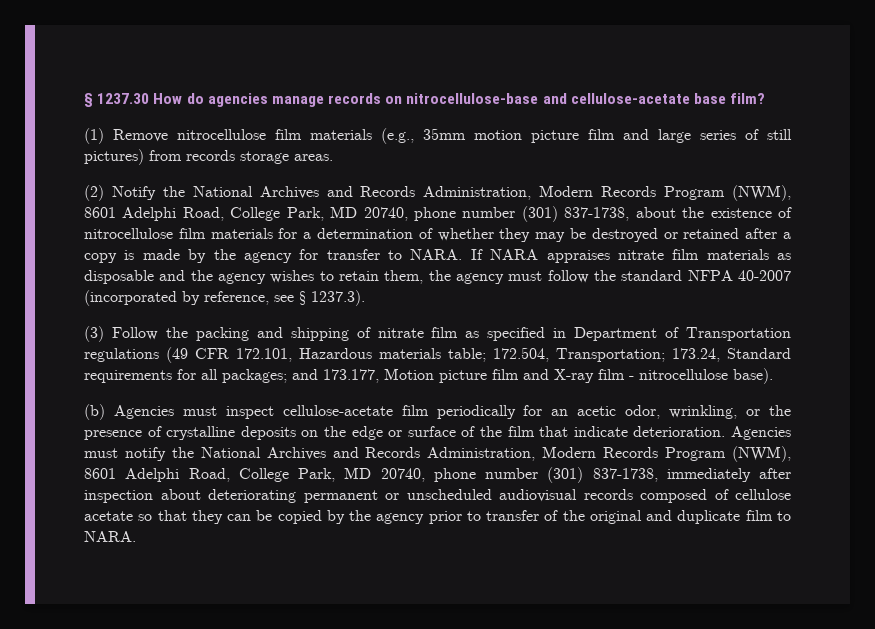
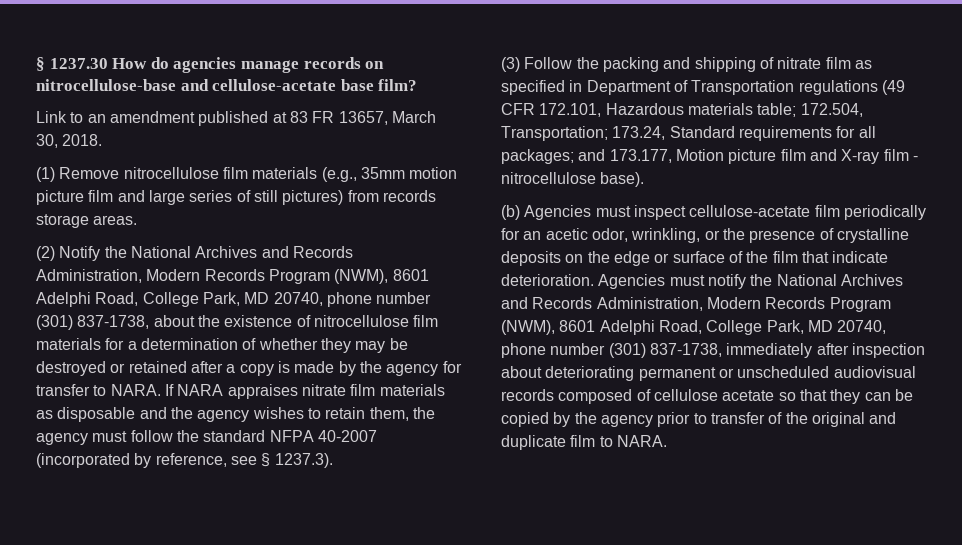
(766, 98) none -> [36,111,436,126] [36,134,103,148] // Link to an amendment published at 83 FR 13657, March 30, 2018.

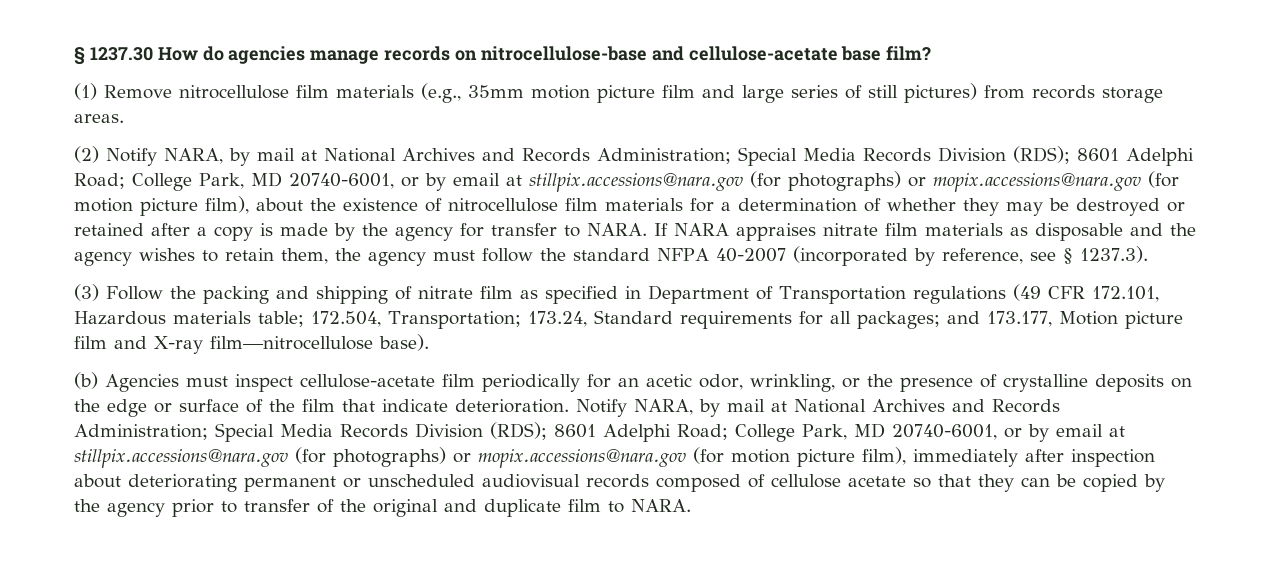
[36,111,436,126] [36,134,103,148] // Link to an amendment published at 83 FR 13657, March 30, 2018. -> (932, 53) none
[104,246,353,258] [36,269,429,284] [36,292,432,307] [36,315,150,330] the National Archives and Records Administration, Modern Records Program (NWM), 8601 Adelphi Road, College Park, MD 20740, phone number (301) 837-1738, -> [164,146,1194,166] [74,171,1179,192] [74,196,249,216] NARA, by mail at National Archives and Records Administration; Special Media Records Division (RDS); 8601 Adelphi Road; College Park, MD 20740-6001, or by email at stillpix.accessions@nara.gov (for photographs) or mopix.accessions@nara.gov (for motion picture film),
[883,149,918,161] [501,172,596,184] film - nitrocellulose -> [210,336,373,350] film—nitrocellulose
[598,274,903,289] [501,297,891,312] [501,320,887,335] [501,343,722,358] Agencies must notify the National Archives and Records Administration, Modern Records Program (NWM), 8601 Adelphi Road, College Park, MD 20740, phone number (301) 837-1738, -> [576,399,1060,417] [74,422,1125,442] [74,447,906,468] Notify NARA, by mail at National Archives and Records Administration; Special Media Records Division (RDS); 8601 Adelphi Road; College Park, MD 20740-6001, or by email at stillpix.accessions@nara.gov (for photographs) or mopix.accessions@nara.gov (for motion picture film),

